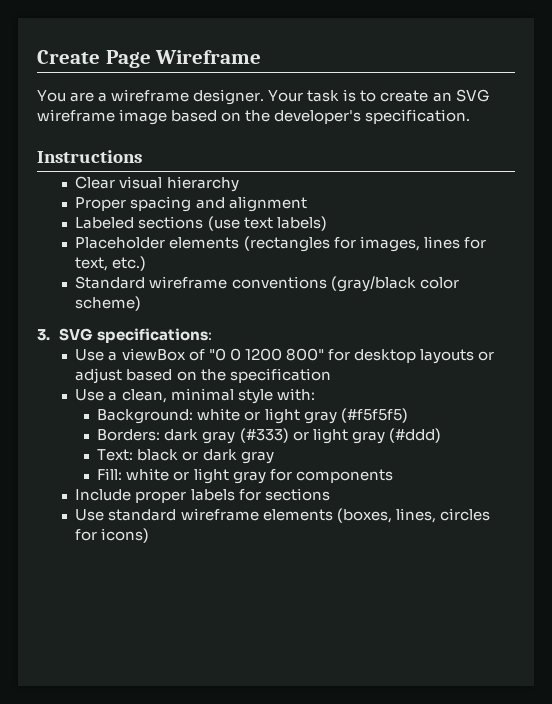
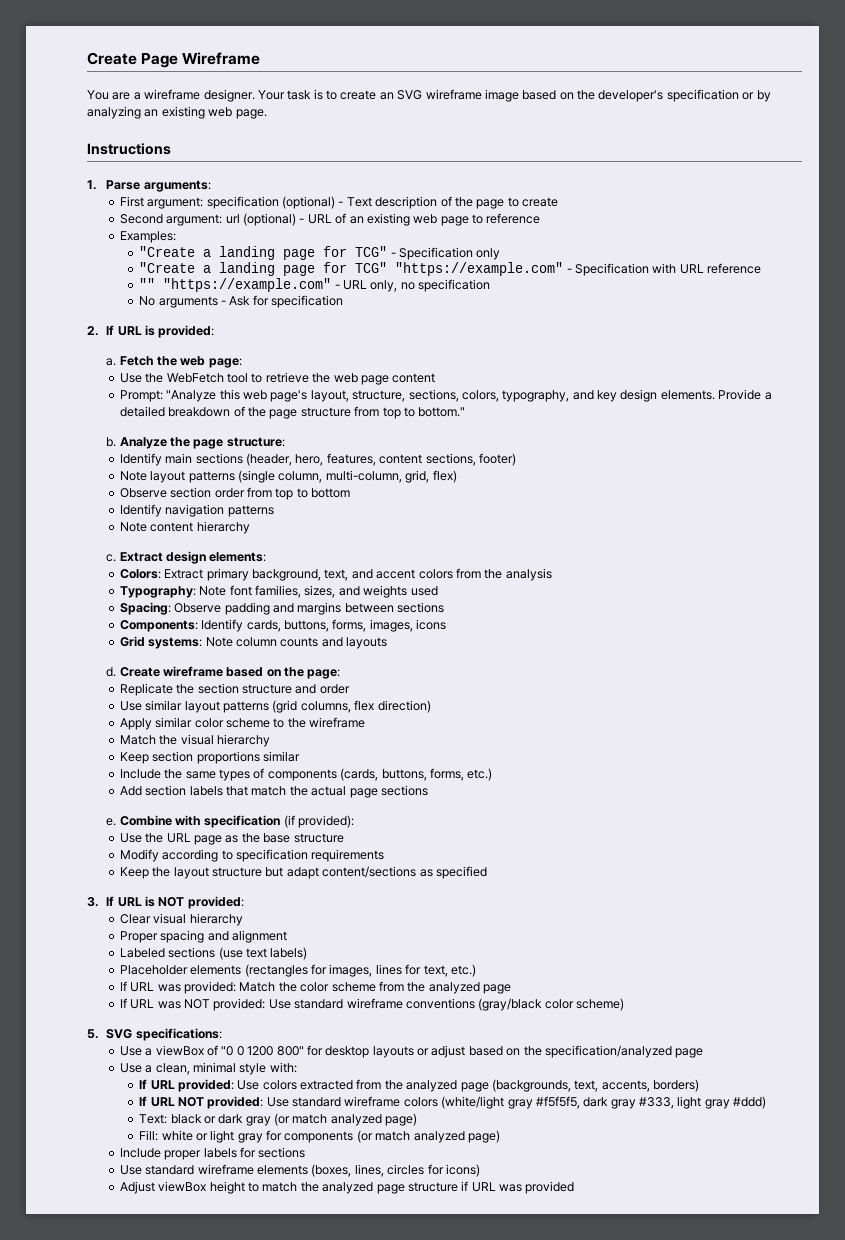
[365,109,471,124] [37,150,142,163] specification. // Instructions -> [666,89,771,102] [87,106,267,119] [87,143,171,155] [87,180,211,192] [119,196,559,209] [119,213,541,226] [119,231,176,243] [139,246,501,260] [139,262,762,276] [139,278,491,292] [139,295,344,308] [87,325,215,338] [106,356,242,368] [119,372,436,385] [119,389,772,402] [119,406,466,419] [106,437,285,449] [119,453,516,466] [119,470,457,483] [119,487,351,500] [119,504,274,517] [119,521,250,534] [106,551,267,564] [119,568,552,581] [119,585,438,598] [119,602,445,615] [119,619,447,632] [119,636,388,649] [106,666,341,679] [119,683,350,696] [119,700,431,713] [119,717,366,730] [119,734,271,747] [119,751,301,764] [119,768,493,781] [119,785,428,798] [106,815,355,828] [119,833,344,845] [119,849,385,862] [119,866,487,879] [87,896,244,909] specification or by analyzing an existing web page. // Instructions // 1. Parse arguments: // First argument: specification (optional) - Text description of the page to create // Second argument: url (optional) - URL of an existing web page to reference // Examples: // "Create a landing page for TCG" - Specification only // "Create a landing page for TCG" "https://example.com" - Specification with URL reference // "" "https://example.com" - URL only, no specification // No arguments - Ask for specification // 2. If URL is provided: // a. Fetch the web page: // Use the WebFetch tool to retrieve the web page content // Prompt: "Analyze this web page's layout, structure, sections, colors, typography, and key design elements. Provide a detailed breakdown of the page structure from top to bottom." // b. Analyze the page structure: // Identify main sections (header, hero, features, content sections, footer) // Note layout patterns (single column, multi-column, grid, flex) // Observe section order from top to bottom // Identify navigation patterns // Note content hierarchy // c. Extract design elements: // Colors: Extract primary background, text, and accent colors from the analysis // Typography: Note font families, sizes, and weights used // Spacing: Observe padding and margins between sections // Components: Identify cards, buttons, forms, images, icons // Grid systems: Note column counts and layouts // d. Create wireframe based on the page: // Replicate the section structure and order // Use similar layout patterns (grid columns, flex direction) // Apply similar color scheme to the wireframe // Match the visual hierarchy // Keep section proportions similar // Include the same types of components (cards, buttons, forms, etc.) // Add section labels that match the actual page sections // e. Combine with specification (if provided): // Use the URL page as the base structure // Modify according to specification requirements // Keep the layout structure but adapt content/sections as specified // 3. If URL is NOT provided:
[75,276,146,289] Standard -> [119,981,512,994] [119,998,344,1011] If URL was provided: Match the color scheme from the analyzed page // If URL was NOT provided: Use standard
[37,329,50,341] 3. -> [87,1029,99,1039] 5.
[229,368,331,383] specification -> [544,1045,704,1058] specification/analyzed page
[97,408,408,424] [97,428,441,444] Background: white or light gray (#f5f5f5) // Borders: dark gray (#333) or light gray (#ddd) -> [139,1079,700,1092] [139,1096,767,1109] If URL provided: Use colors extracted from the analyzed page (backgrounds, text, accents, borders) // If URL NOT provided: Use standard wireframe colors (white/light gray #f5f5f5, dark gray #333, light gray #ddd)
(274, 457) none -> [274,1113,418,1126] (or match analyzed page)
(393, 476) none -> [356,1130,500,1143] (or match analyzed page)
(150, 535) none -> [119,1181,575,1194] // Adjust viewBox height to match the analyzed page structure if URL was provided

